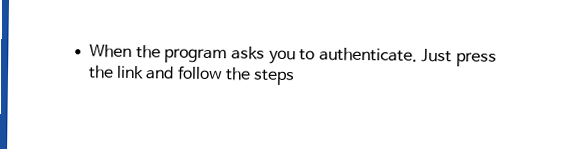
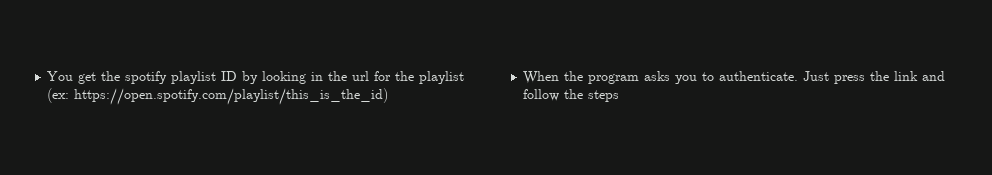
(89, 51) none -> [47,71,465,84] [47,88,389,105] You get the spotify playlist ID by looking in the url for the playlist (ex: https://open.spotify.com/playlist/this_is_the_id) //

